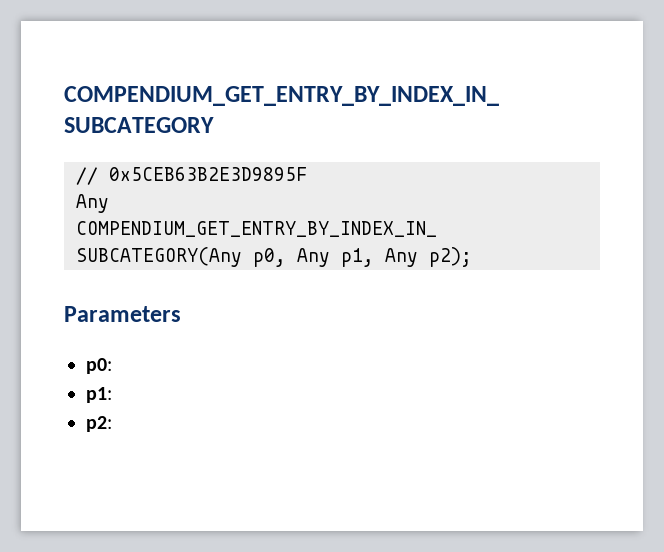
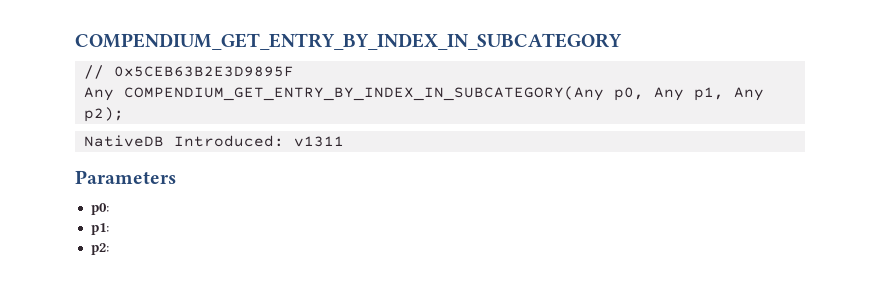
(472, 257) none -> [83,135,344,147] // NativeDB Introduced: v1311

